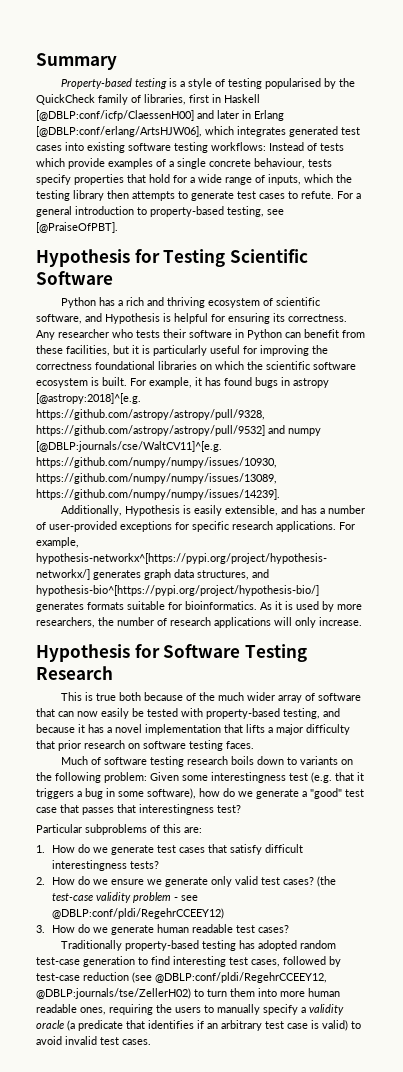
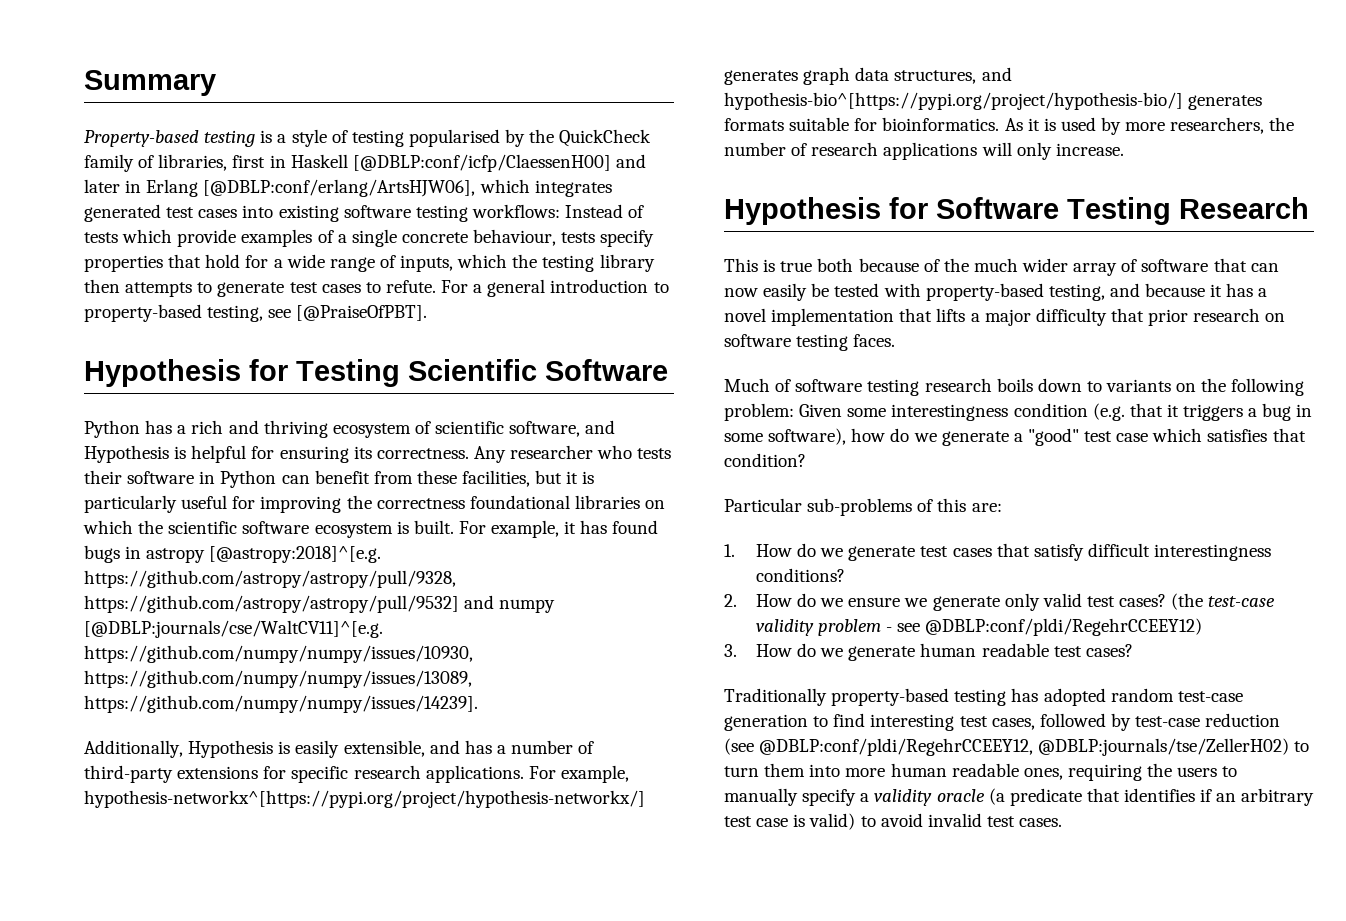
[49,521,172,532] user-provided exceptions -> [84,765,259,783] third-party extensions
[289,773,308,781] test -> [1013,403,1088,417] condition
[60,804,241,815] that passes that interestingness test? -> [1152,428,1306,442] [724,453,806,467] which satisfies that condition?
[85,824,147,835] subproblems -> [807,498,913,516] sub-problems
[129,861,159,869] tests? -> [755,568,845,582] conditions?

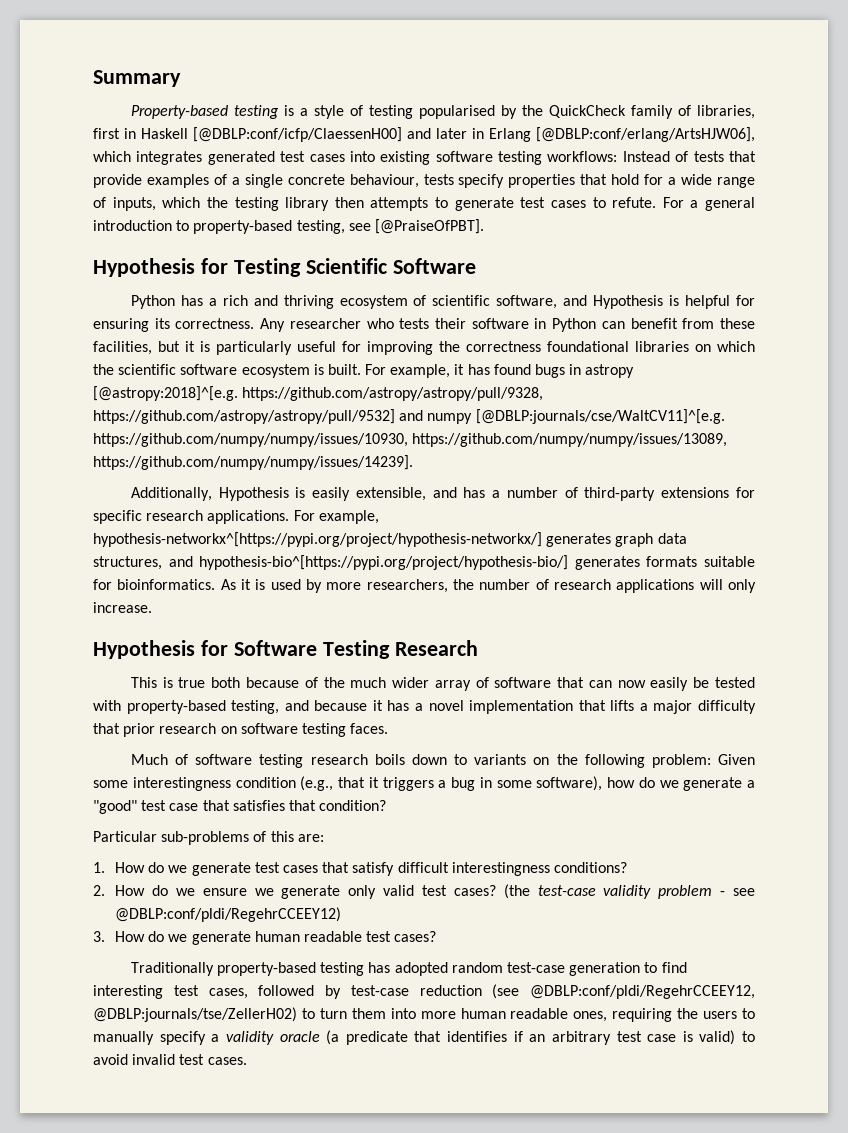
[122,229,173,243] which -> [728,151,756,162] that
[1092,403,1125,421] (e.g. -> [300,776,334,791] (e.g.,
[1152,428,1203,442] which -> [202,800,230,811] that

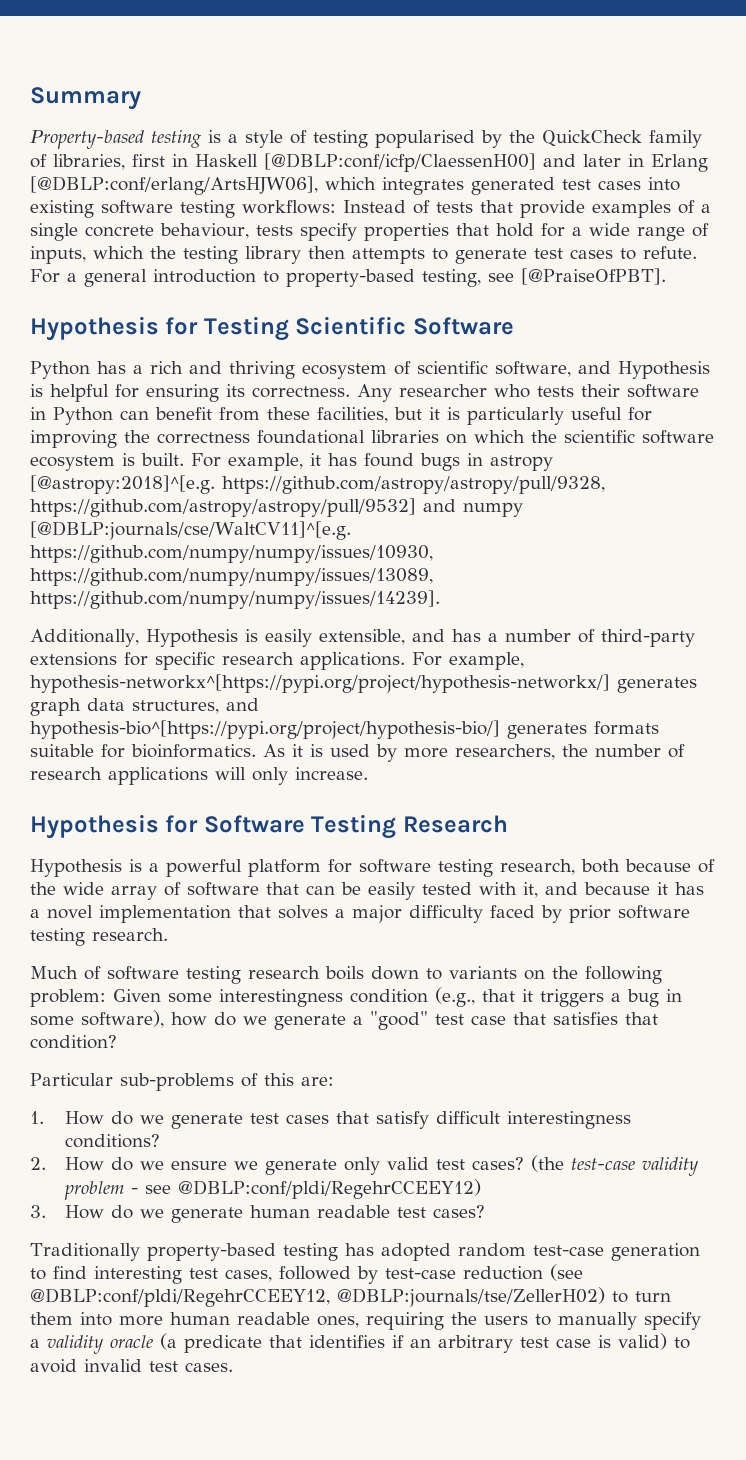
[130,677,206,688] This is true -> [30,859,575,877] Hypothesis is a powerful platform for software testing research,
[350,677,430,688] much wider -> [63,882,104,895] wide
[617,677,756,691] [93,700,280,714] now easily be tested with property-based testing, -> [341,882,538,900] be easily tested with it,
[610,700,635,711] lifts -> [278,905,328,919] solves
[93,723,389,737] that prior research on software testing faces. -> [490,905,690,923] [30,928,168,946] faced by prior software testing research.

